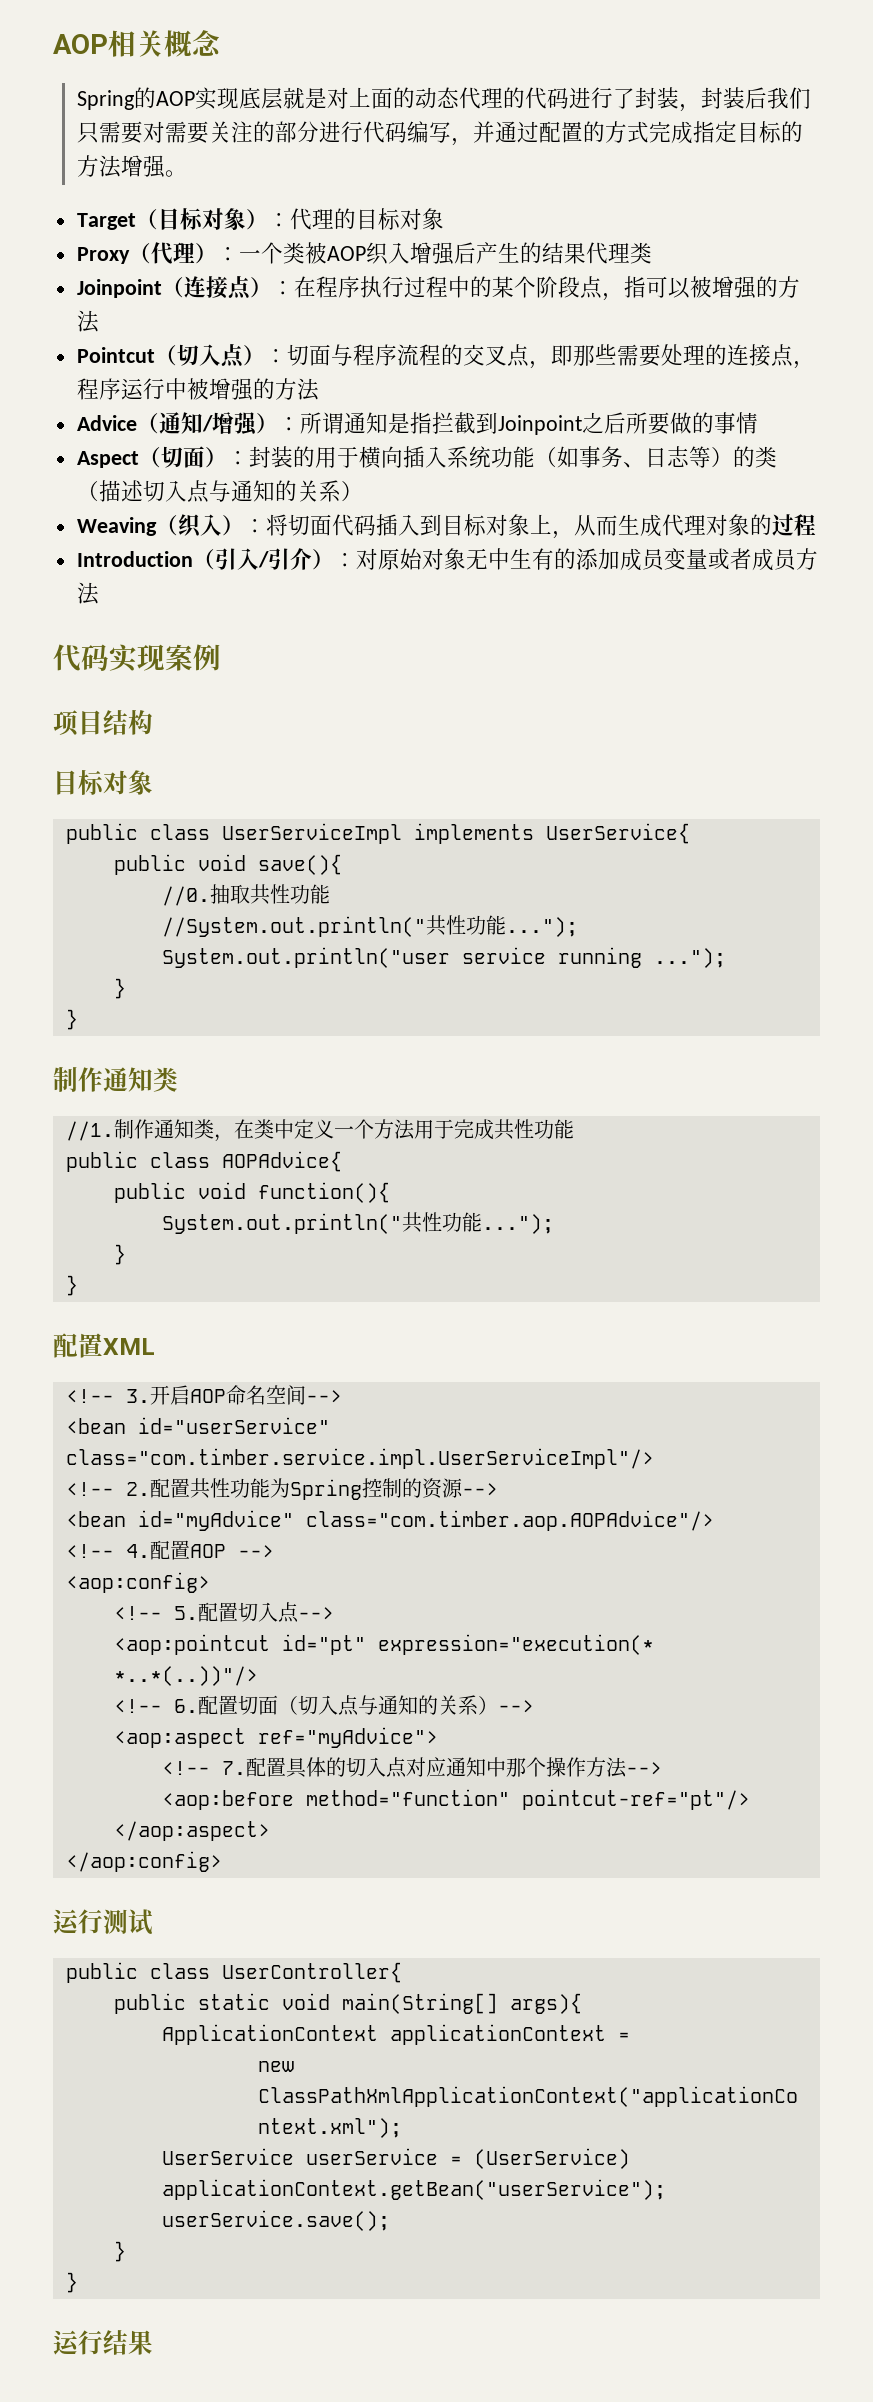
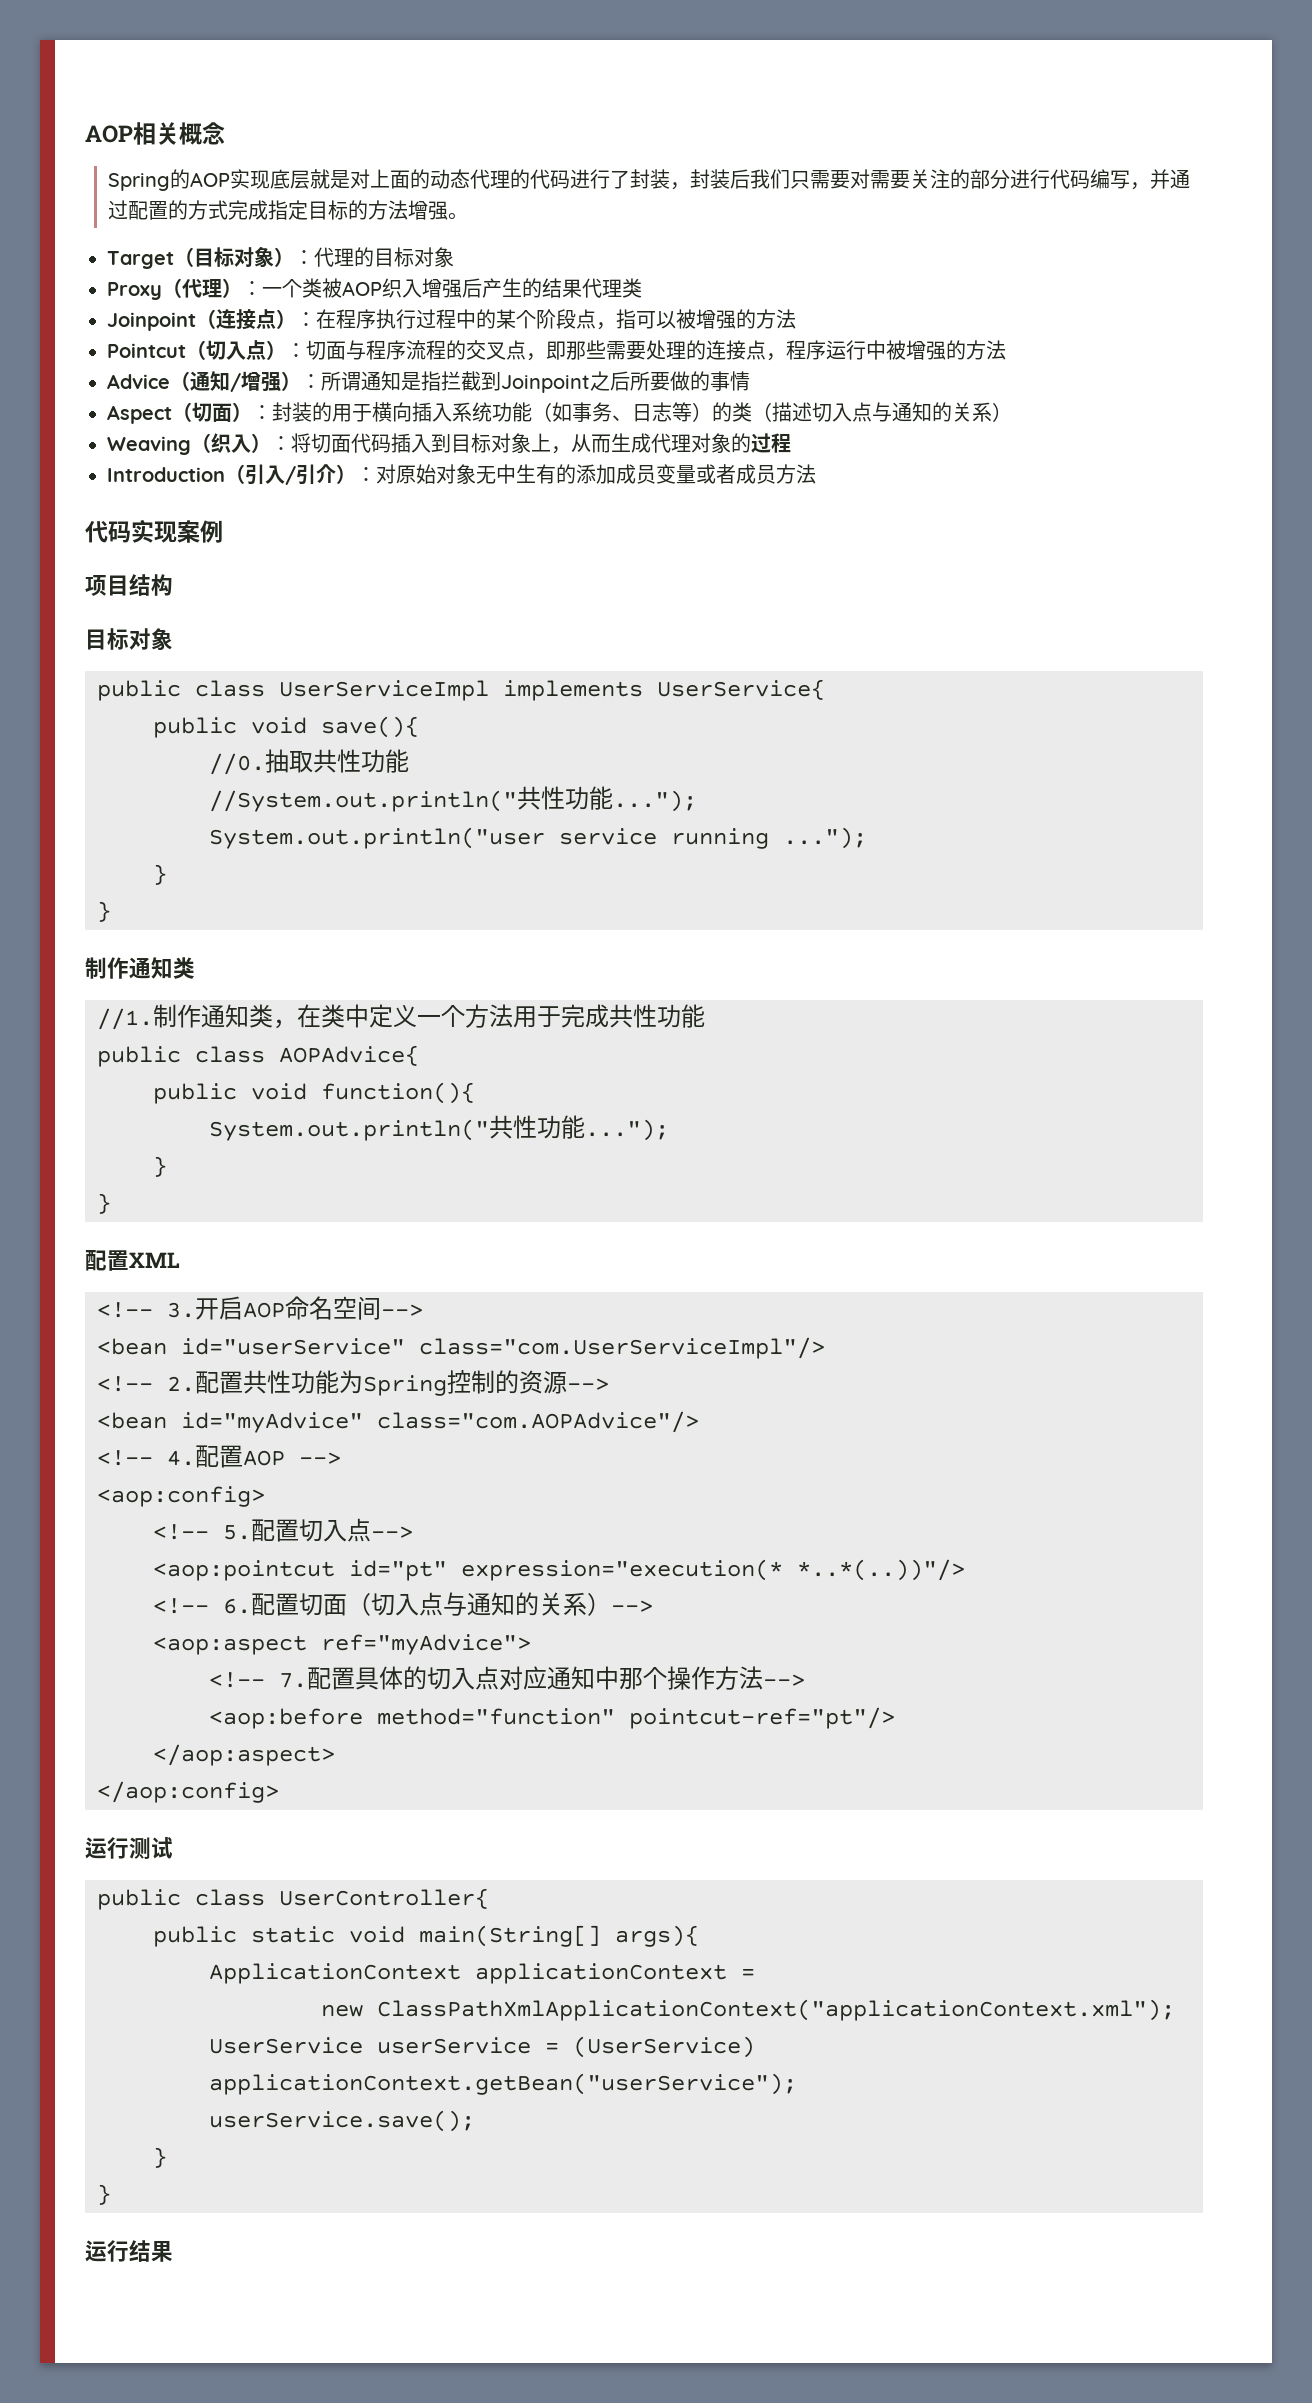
[65,1448,654,1469] class="com.timber.service.impl.UserServiceImpl"/> -> [419,1337,825,1359] class="com.UserServiceImpl"/>
[305,1510,714,1531] class="com.timber.aop.AOPAdvice"/> -> [377,1411,699,1433] class="com.AOPAdvice"/>

